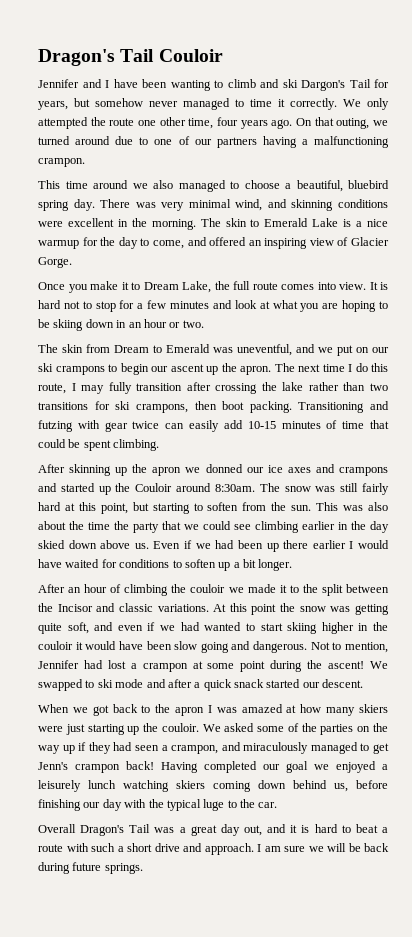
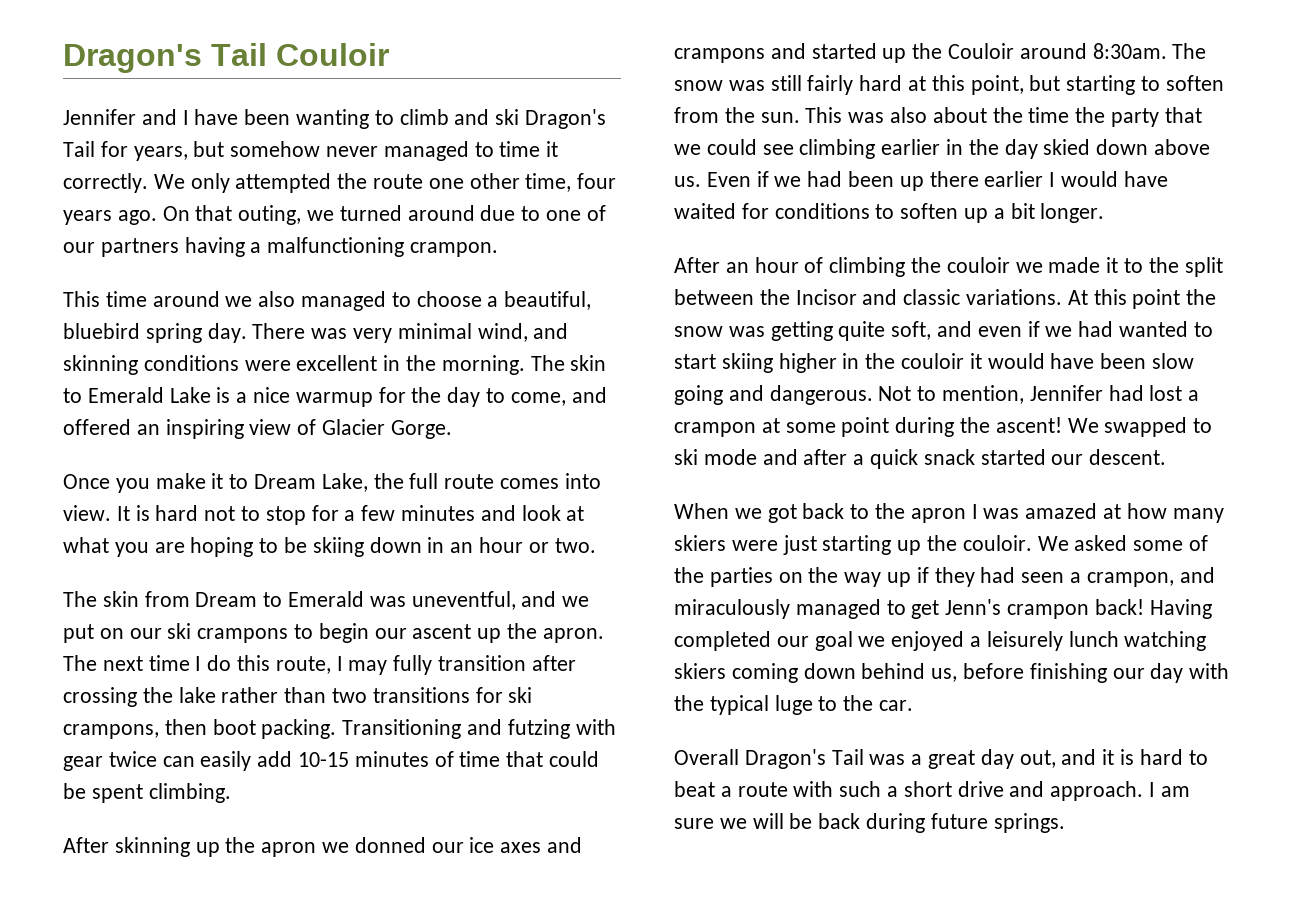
[301,80,345,91] Dargon's -> [525,109,607,129] Dragon's

